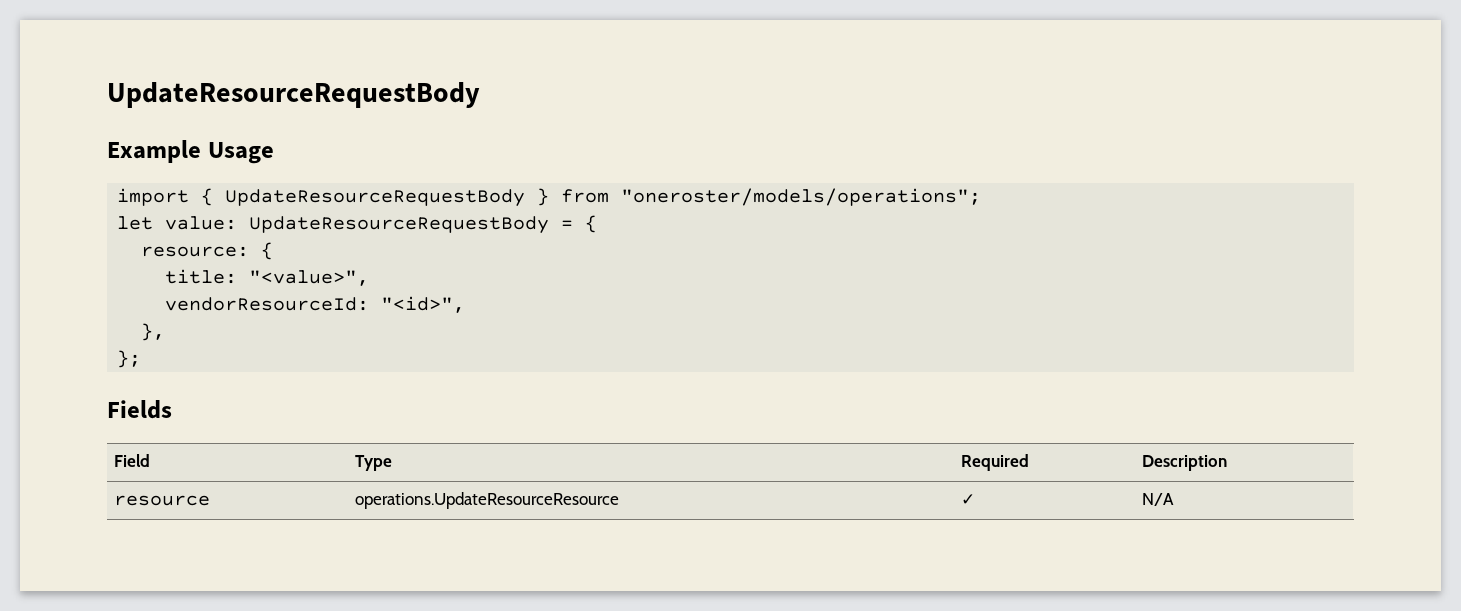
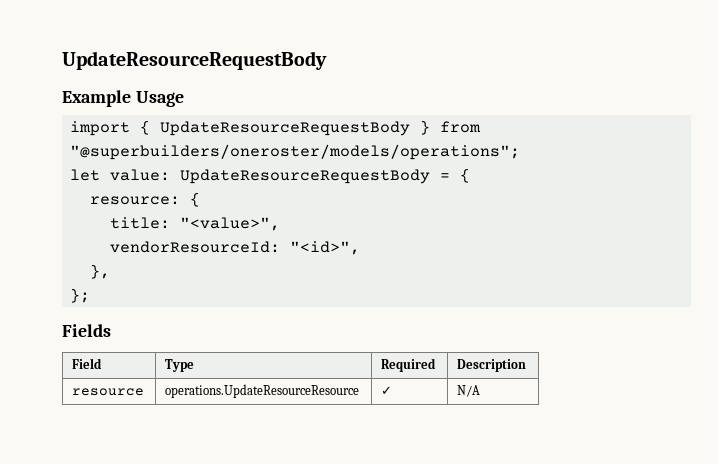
[621,188,982,206] "oneroster/models/operations"; -> [70,144,521,160] "@superbuilders/oneroster/models/operations";

